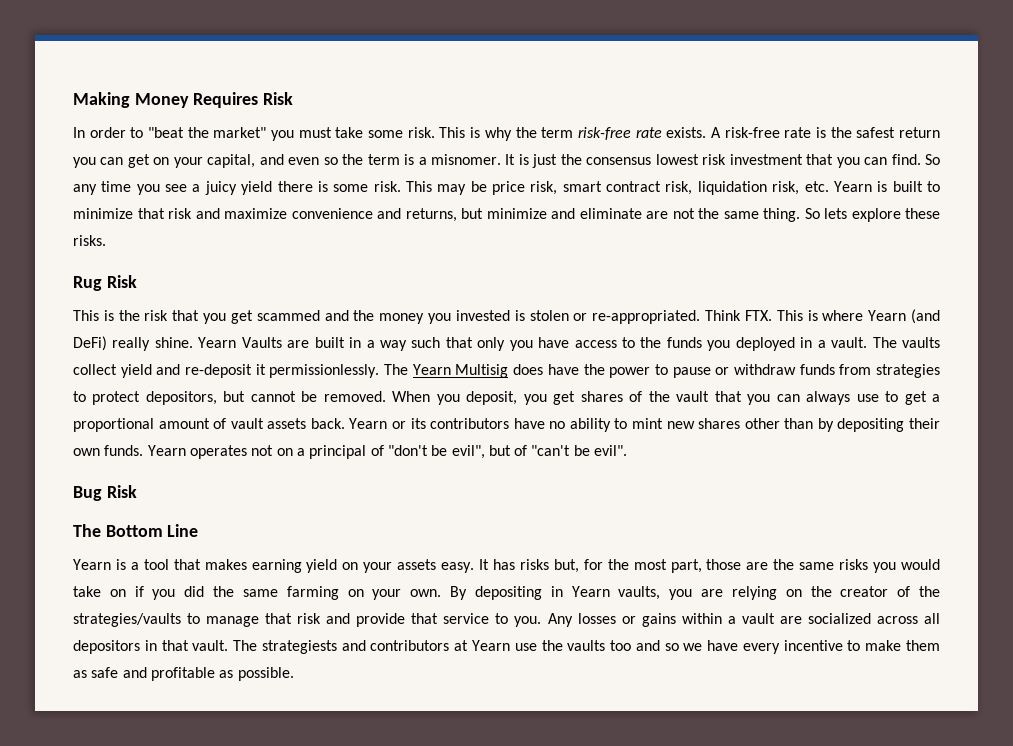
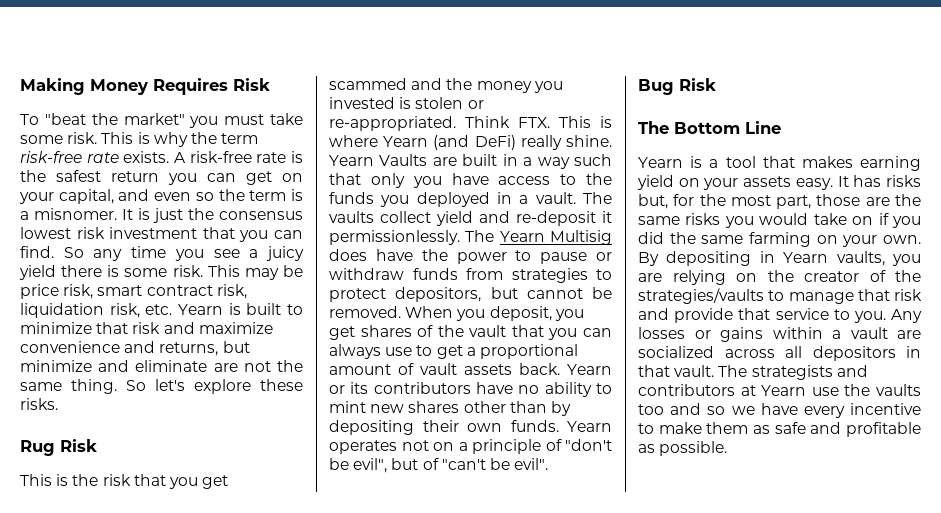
[73,127,144,138] In order to -> [20,114,39,125] To
[824,208,847,219] lets -> [155,379,185,391] let's
[309,445,367,459] principal -> [472,439,541,454] principle
[261,640,337,654] strategiests -> [751,365,833,380] strategists

